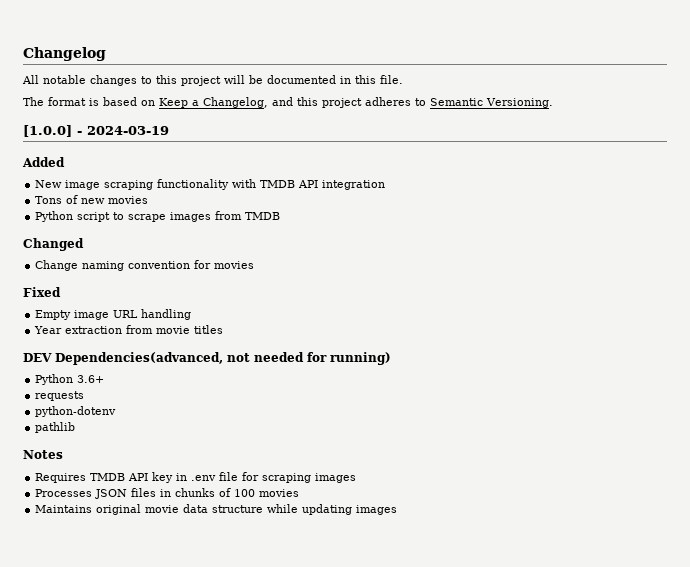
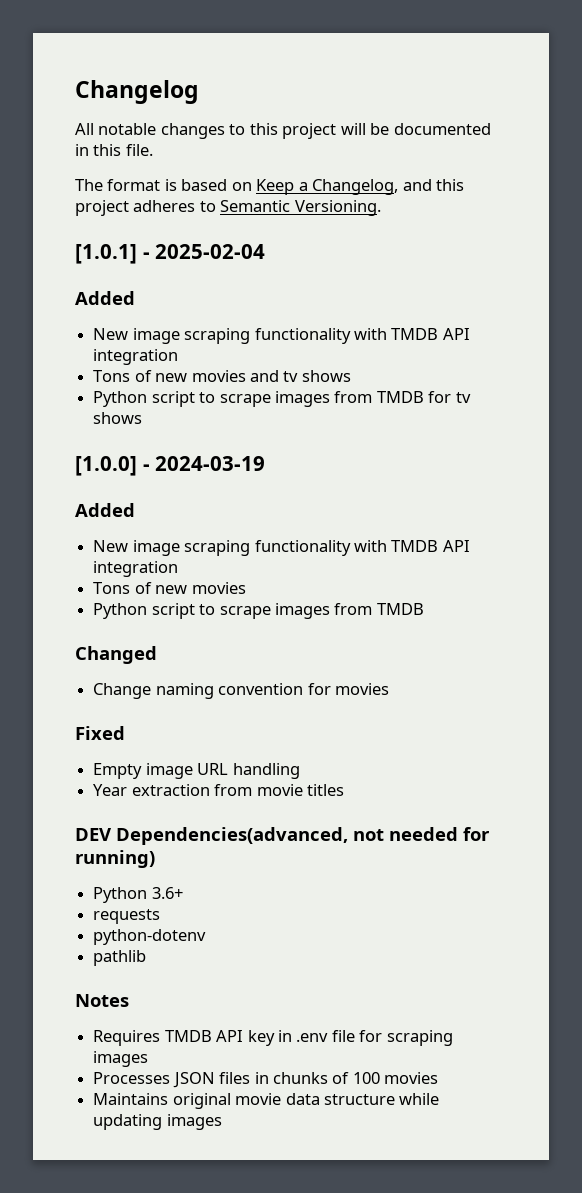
(553, 103) none -> [75,244,266,264] [75,291,135,305] [93,328,470,344] [93,349,179,365] [93,370,351,382] [93,391,471,407] [93,412,143,424] // [1.0.1] - 2025-02-04 // Added // New image scraping functionality with TMDB API integration // Tons of new movies and tv shows // Python script to scrape images from TMDB for tv shows

